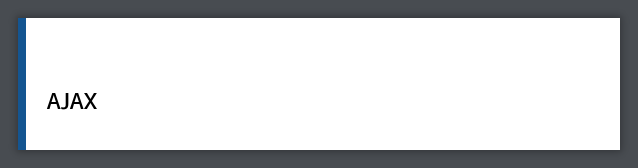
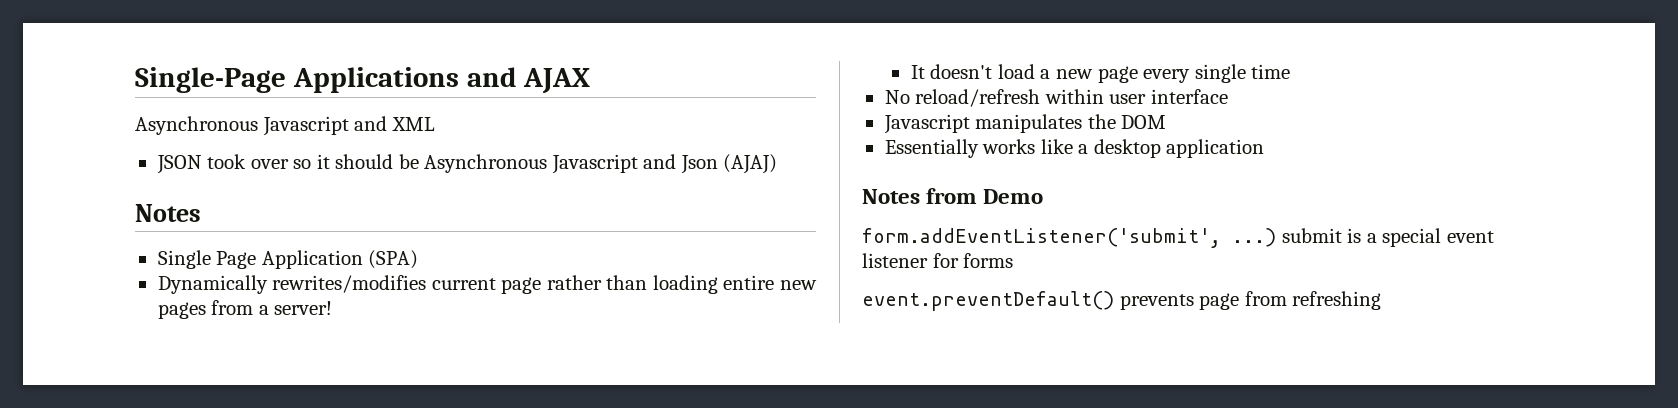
[46,93,97,110] AJAX -> [135,67,591,94] [135,116,435,136] [156,154,778,174] [135,204,201,222] [157,250,419,269] [157,275,817,294] [157,300,333,319] [910,64,1291,83] [884,89,1228,107] [883,114,1167,134] [884,139,1265,158] [862,188,1044,204] [862,228,1494,248] [862,253,1014,268] [862,291,1382,311] Single-Page Applications and AJAX // Asynchronous Javascript and XML // JSON took over so it should be Asynchronous Javascript and Json (AJAJ) // Notes // Single Page Application (SPA) // Dynamically rewrites/modifies current page rather than loading entire new pages from a server! // It doesn't load a new page every single time // No reload/refresh within user interface // Javascript manipulates the DOM // Essentially works like a desktop application // Notes from Demo // form.addEventListener('submit', ...) submit is a special event listener for forms // event.preventDefault() prevents page from refreshing

